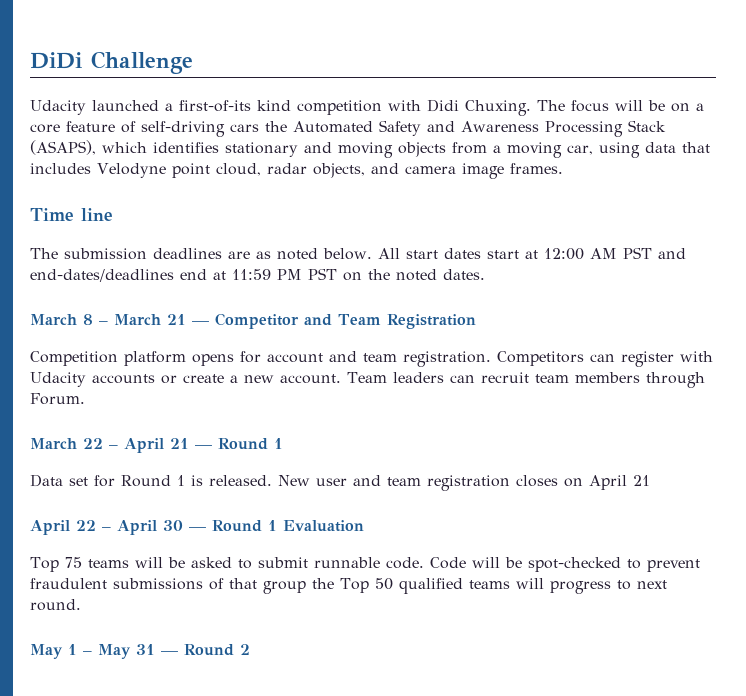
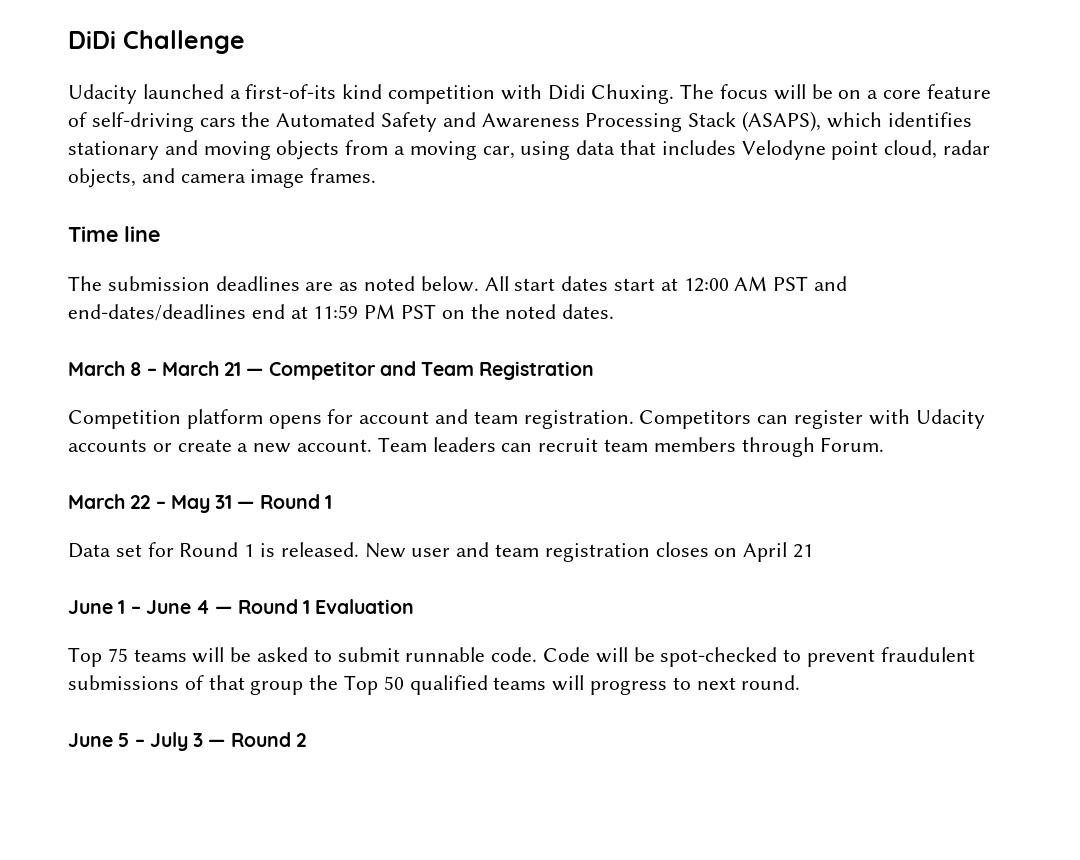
[124,438,189,453] April 21 -> [170,495,233,513] May 31
[30,520,183,535] April 22 – April 30 -> [68,600,211,614] June 1 – June 4
[30,644,155,659] May 1 – May 31 -> [68,732,204,751] June 5 – July 3

